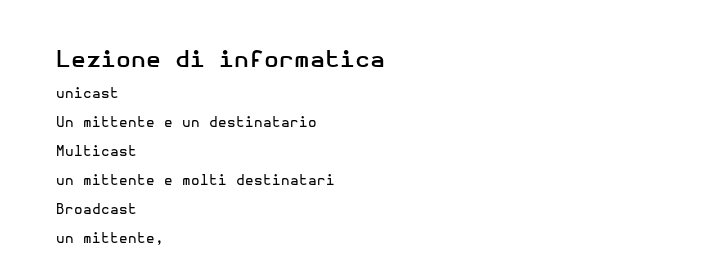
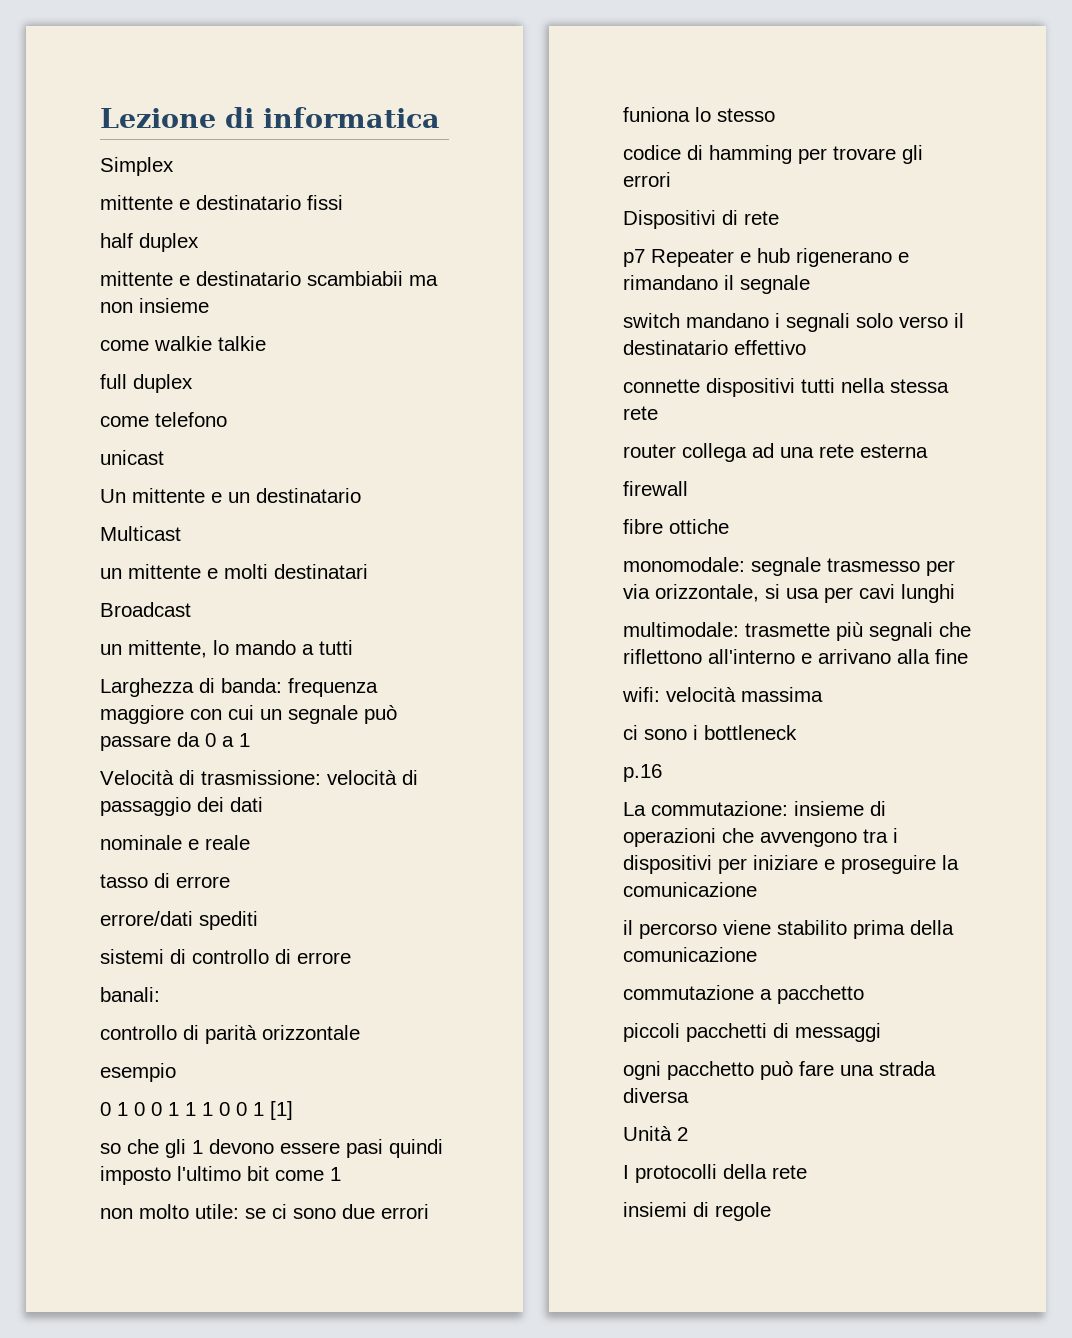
(385, 58) none -> [100,157,174,176] [100,195,343,210] [100,233,199,252] [100,271,438,286] [100,298,209,313] [100,336,266,351] [100,374,193,393] [100,412,227,427] // Simplex // mittente e destinatario fissi // half duplex // mittente e destinatario scambiabii ma non insieme // come walkie talkie // full duplex // come telefono
(164, 238) none -> [213,640,353,655] [100,678,378,697] [100,705,397,724] [100,732,250,751] [100,770,418,785] [100,797,263,816] [100,835,250,850] [100,873,230,888] [100,911,258,930] [100,949,351,964] [100,987,160,1002] [100,1025,360,1044] [100,1063,176,1082] [100,1101,293,1120] [100,1139,443,1158] [100,1166,341,1185] [100,1204,429,1219] [623,107,775,122] [623,145,923,164] [623,172,671,187] [623,210,779,229] [623,248,909,267] [623,275,810,294] [623,313,964,332] [623,340,806,355] [623,378,949,397] [623,406,658,420] [623,443,928,462] [623,481,688,496] [623,519,729,534] [623,557,955,576] [623,584,955,603] [623,622,971,641] [623,649,968,664] [622,687,823,702] [623,725,797,740] [623,764,662,782] [623,801,886,816] [623,828,898,847] [623,855,959,874] [623,882,757,897] [623,920,954,939] [623,947,757,962] [623,985,864,1004] [623,1023,881,1042] [623,1061,936,1080] [623,1088,689,1103] [623,1126,688,1141] [623,1164,807,1183] [623,1202,771,1221] lo mando a tutti // Larghezza di banda: frequenza maggiore con cui un segnale può passare da 0 a 1 // Velocità di trasmissione: velocità di passaggio dei dati // nominale e reale // tasso di errore // errore/dati spediti // sistemi di controllo di errore // banali: // controllo di parità orizzontale // esempio // 0 1 0 0 1 1 1 0 0 1 [1] // so che gli 1 devono essere pasi quindi imposto l'ultimo bit come 1 // non molto utile: se ci sono due errori funiona lo stesso // codice di hamming per trovare gli errori // Dispositivi di rete // p7 Repeater e hub rigenerano e rimandano il segnale // switch mandano i segnali solo verso il destinatario effettivo // connette dispositivi tutti nella stessa rete // router collega ad una rete esterna // firewall // fibre ottiche // monomodale: segnale trasmesso per via orizzontale, si usa per cavi lunghi // multimodale: trasmette più segnali che riflettono all'interno e arrivano alla fine // wifi: velocità massima // ci sono i bottleneck // p.16 // La commutazione: insieme di operazioni che avvengono tra i dispositivi per iniziare e proseguire la comunicazione // il percorso viene stabilito prima della comunicazione // commutazione a pacchetto // piccoli pacchetti di messaggi // ogni pacchetto può fare una strada diversa // Unità 2 // I protocolli della rete // insiemi di regole

